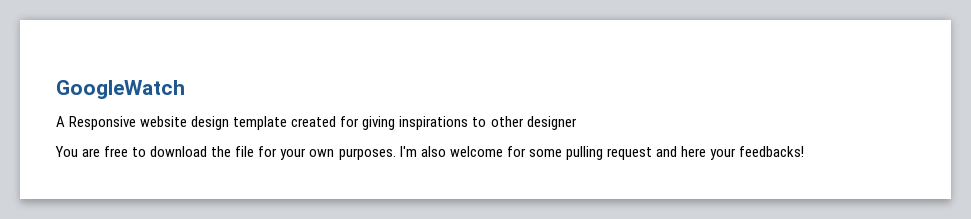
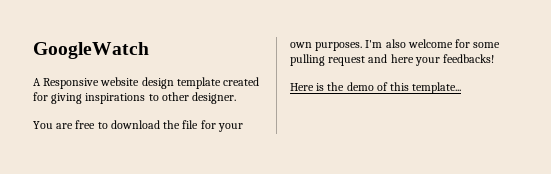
[526,116,577,130] designer -> [192,92,237,104] designer.
(805, 151) none -> [290,82,462,94] // Here is the demo of this template...

